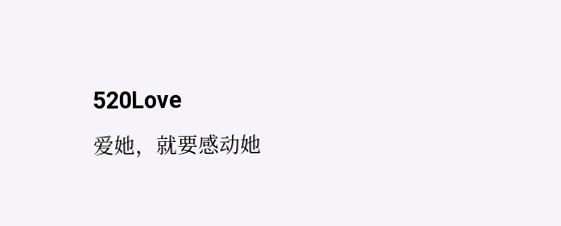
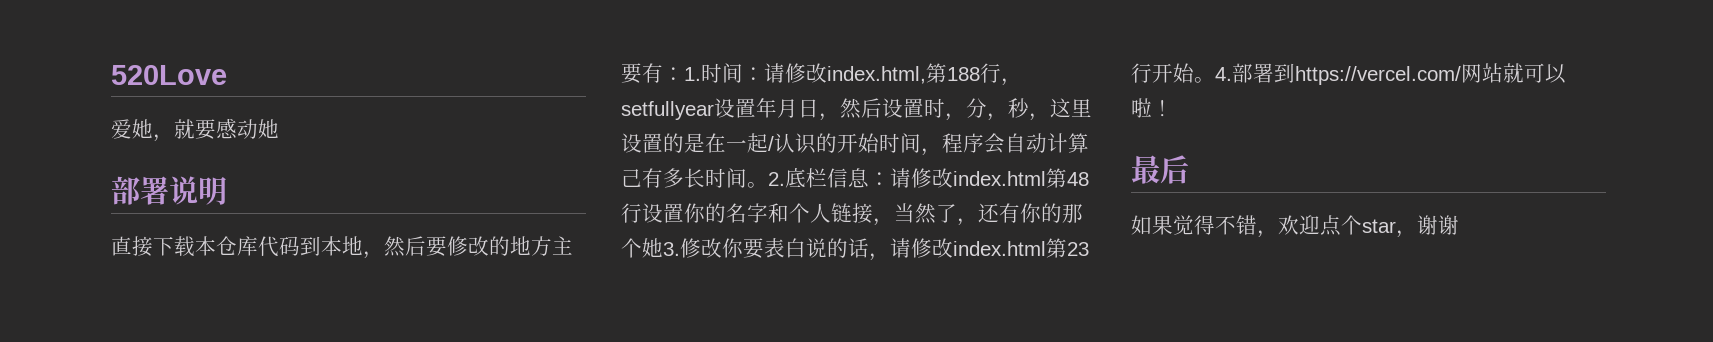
(262, 144) none -> [111,176,227,205] [111,236,573,259] [621,63,1022,86] [621,98,1092,121] [621,133,1089,156] [621,168,1089,188] [621,203,1083,226] [621,238,1089,261] [1131,63,1566,85] [1131,98,1173,118] [1131,155,1189,184] [1131,215,1459,238] // 部署说明 // 直接下载本仓库代码到本地，然后要修改的地方主要有：1.时间：请修改index.html,第188行，setfullyear设置年月日，然后设置时，分，秒，这里设置的是在一起/认识的开始时间，程序会自动计算己有多长时间。2.底栏信息：请修改index.html第48行设置你的名字和个人链接，当然了，还有你的那个她3.修改你要表白说的话，请修改index.html第23行开始。4.部署到https://vercel.com/网站就可以啦！ // 最后 // 如果觉得不错，欢迎点个star，谢谢

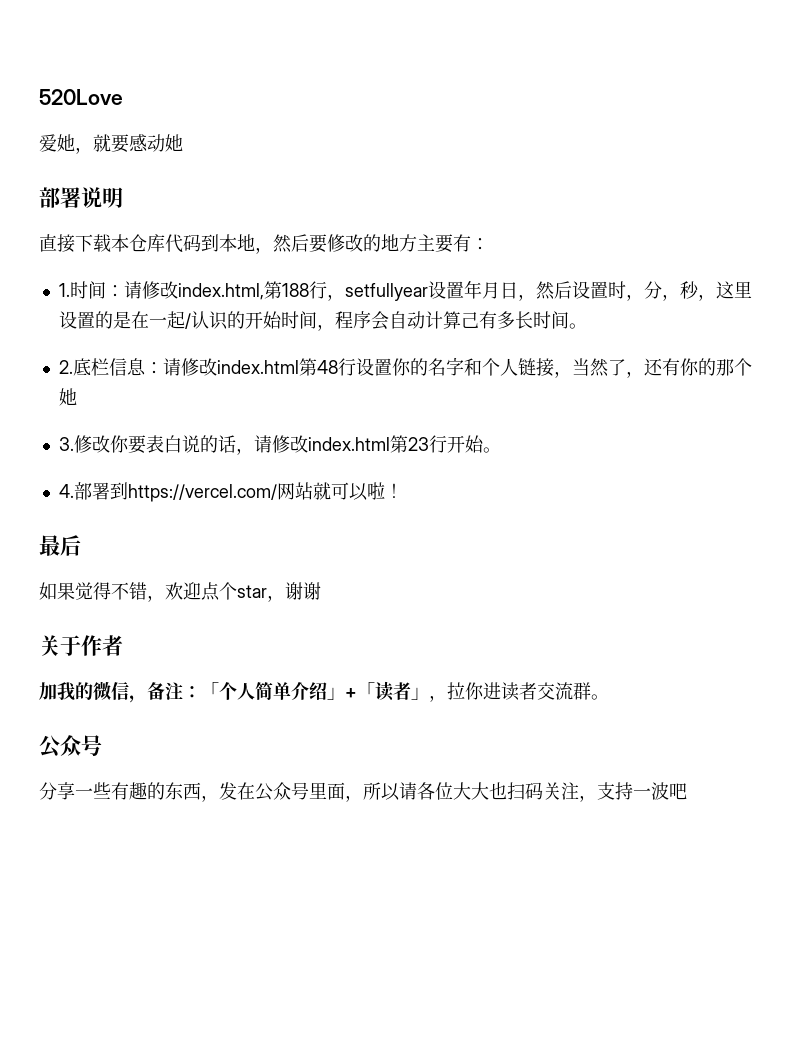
(684, 74) none -> (489, 244) //
(768, 185) none -> (587, 326) //
(663, 248) none -> (77, 397) //
(1215, 80) none -> (501, 450) //
(1459, 225) none -> [39,635,123,656] [39,681,609,703] [39,735,102,758] [39,782,687,802] // 关于作者 // 加我的微信，备注：「个人简单介绍」+「读者」，拉你进读者交流群。 // 公众号 // 分享一些有趣的东西，发在公众号里面，所以请各位大大也扫码关注，支持一波吧

